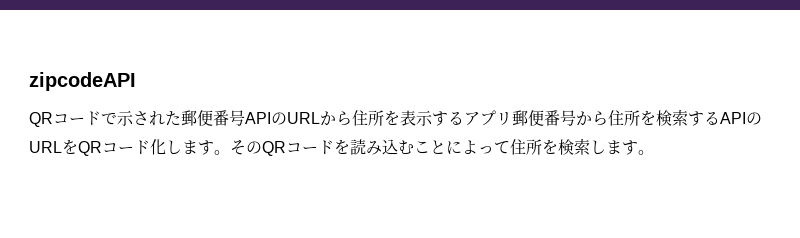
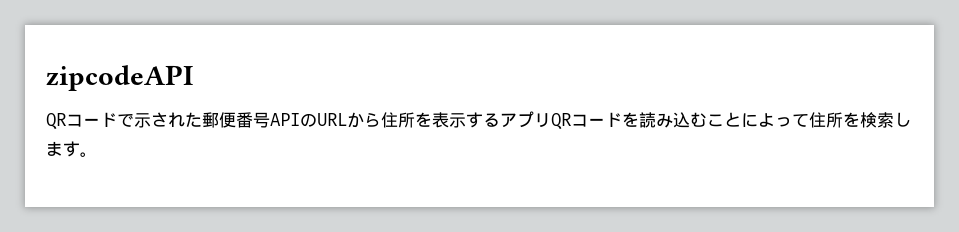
[512,109,762,126] [29,139,262,156] 郵便番号から住所を検索するAPIのURLをQRコード化します。その -> (551, 120) none

